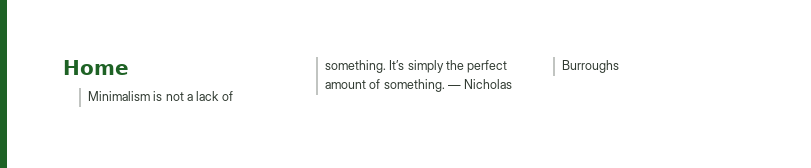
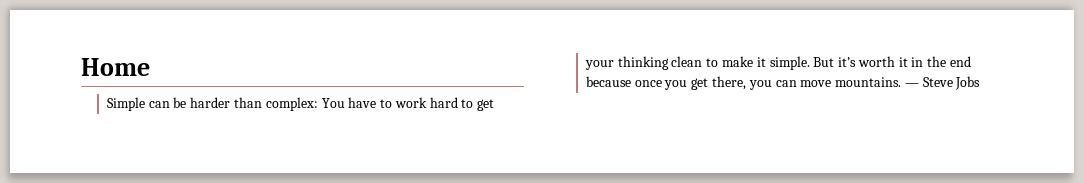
[87,91,233,101] [324,60,508,73] [324,79,513,92] [561,60,619,73] Minimalism is not a lack of something. It’s simply the perfect amount of something. — Nicholas Burroughs -> [106,97,495,111] [584,56,972,70] [585,76,981,90] Simple can be harder than complex: You have to work hard to get your thinking clean to make it simple. But it’s worth it in the end because once you get there, you can move mountains. — Steve Jobs

